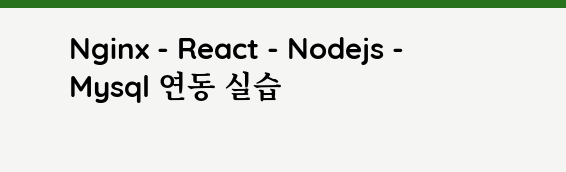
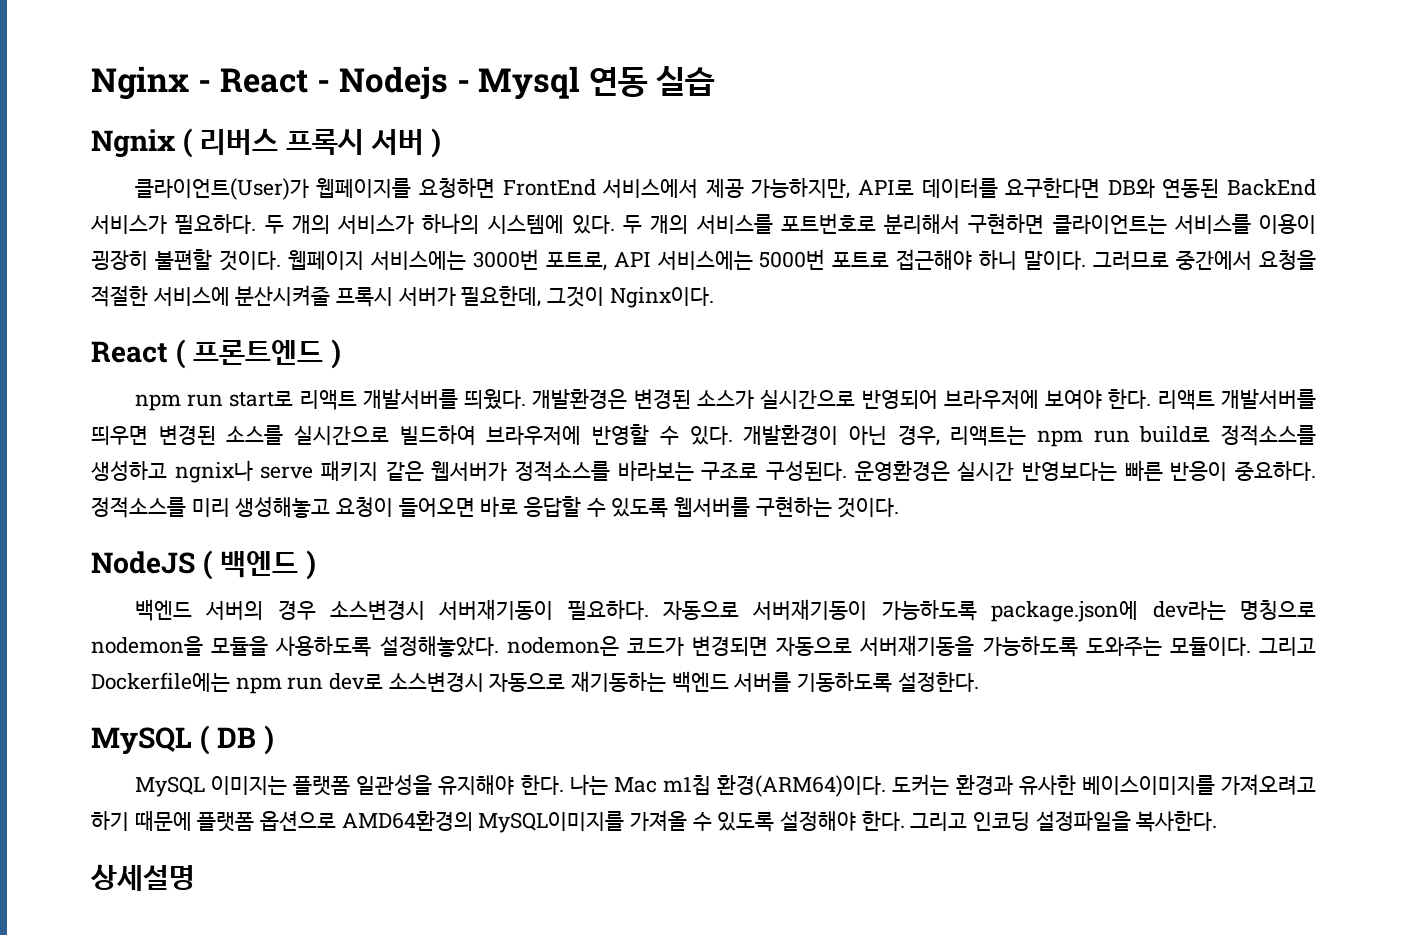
(282, 86) none -> [91,128,442,158] [134,178,1316,200] [90,213,1316,234] [91,249,1316,271] [91,285,714,308] [91,339,342,369] [134,388,1316,411] [91,424,1316,447] [91,460,1316,483] [91,496,900,518] [91,550,317,580] [134,599,1317,622] [91,635,1316,657] [91,671,979,694] [91,725,275,755] [134,774,1316,797] [91,810,1218,833] [90,864,195,891] // Ngnix ( 리버스 프록시 서버 ) // 클라이언트(User)가 웹페이지를 요청하면 FrontEnd 서비스에서 제공 가능하지만, API로 데이터를 요구한다면 DB와 연동된 BackEnd 서비스가 필요하다. 두 개의 서비스가 하나의 시스템에 있다. 두 개의 서비스를 포트번호로 분리해서 구현하면 클라이언트는 서비스를 이용이 굉장히 불편할 것이다. 웹페이지 서비스에는 3000번 포트로, API 서비스에는 5000번 포트로 접근해야 하니 말이다. 그러므로 중간에서 요청을 적절한 서비스에 분산시켜줄 프록시 서버가 필요한데, 그것이 Nginx이다. // React ( 프론트엔드 ) // npm run start로 리액트 개발서버를 띄웠다. 개발환경은 변경된 소스가 실시간으로 반영되어 브라우저에 보여야 한다. 리액트 개발서버를 띄우면 변경된 소스를 실시간으로 빌드하여 브라우저에 반영할 수 있다. 개발환경이 아닌 경우, 리액트는 npm run build로 정적소스를 생성하고 ngnix나 serve 패키지 같은 웹서버가 정적소스를 바라보는 구조로 구성된다. 운영환경은 실시간 반영보다는 빠른 반응이 중요하다. 정적소스를 미리 생성해놓고 요청이 들어오면 바로 응답할 수 있도록 웹서버를 구현하는 것이다. // NodeJS ( 백엔드 ) // 백엔드 서버의 경우 소스변경시 서버재기동이 필요하다. 자동으로 서버재기동이 가능하도록 package.json에 dev라는 명칭으로 nodemon을 모듈을 사용하도록 설정해놓았다. nodemon은 코드가 변경되면 자동으로 서버재기동을 가능하도록 도와주는 모듈이다. 그리고 Dockerfile에는 npm run dev로 소스변경시 자동으로 재기동하는 백엔드 서버를 기동하도록 설정한다. // MySQL ( DB ) // MySQL 이미지는 플랫폼 일관성을 유지해야 한다. 나는 Mac m1칩 환경(ARM64)이다. 도커는 환경과 유사한 베이스이미지를 가져오려고 하기 때문에 플랫폼 옵션으로 AMD64환경의 MySQL이미지를 가져올 수 있도록 설정해야 한다. 그리고 인코딩 설정파일을 복사한다. // 상세설명

